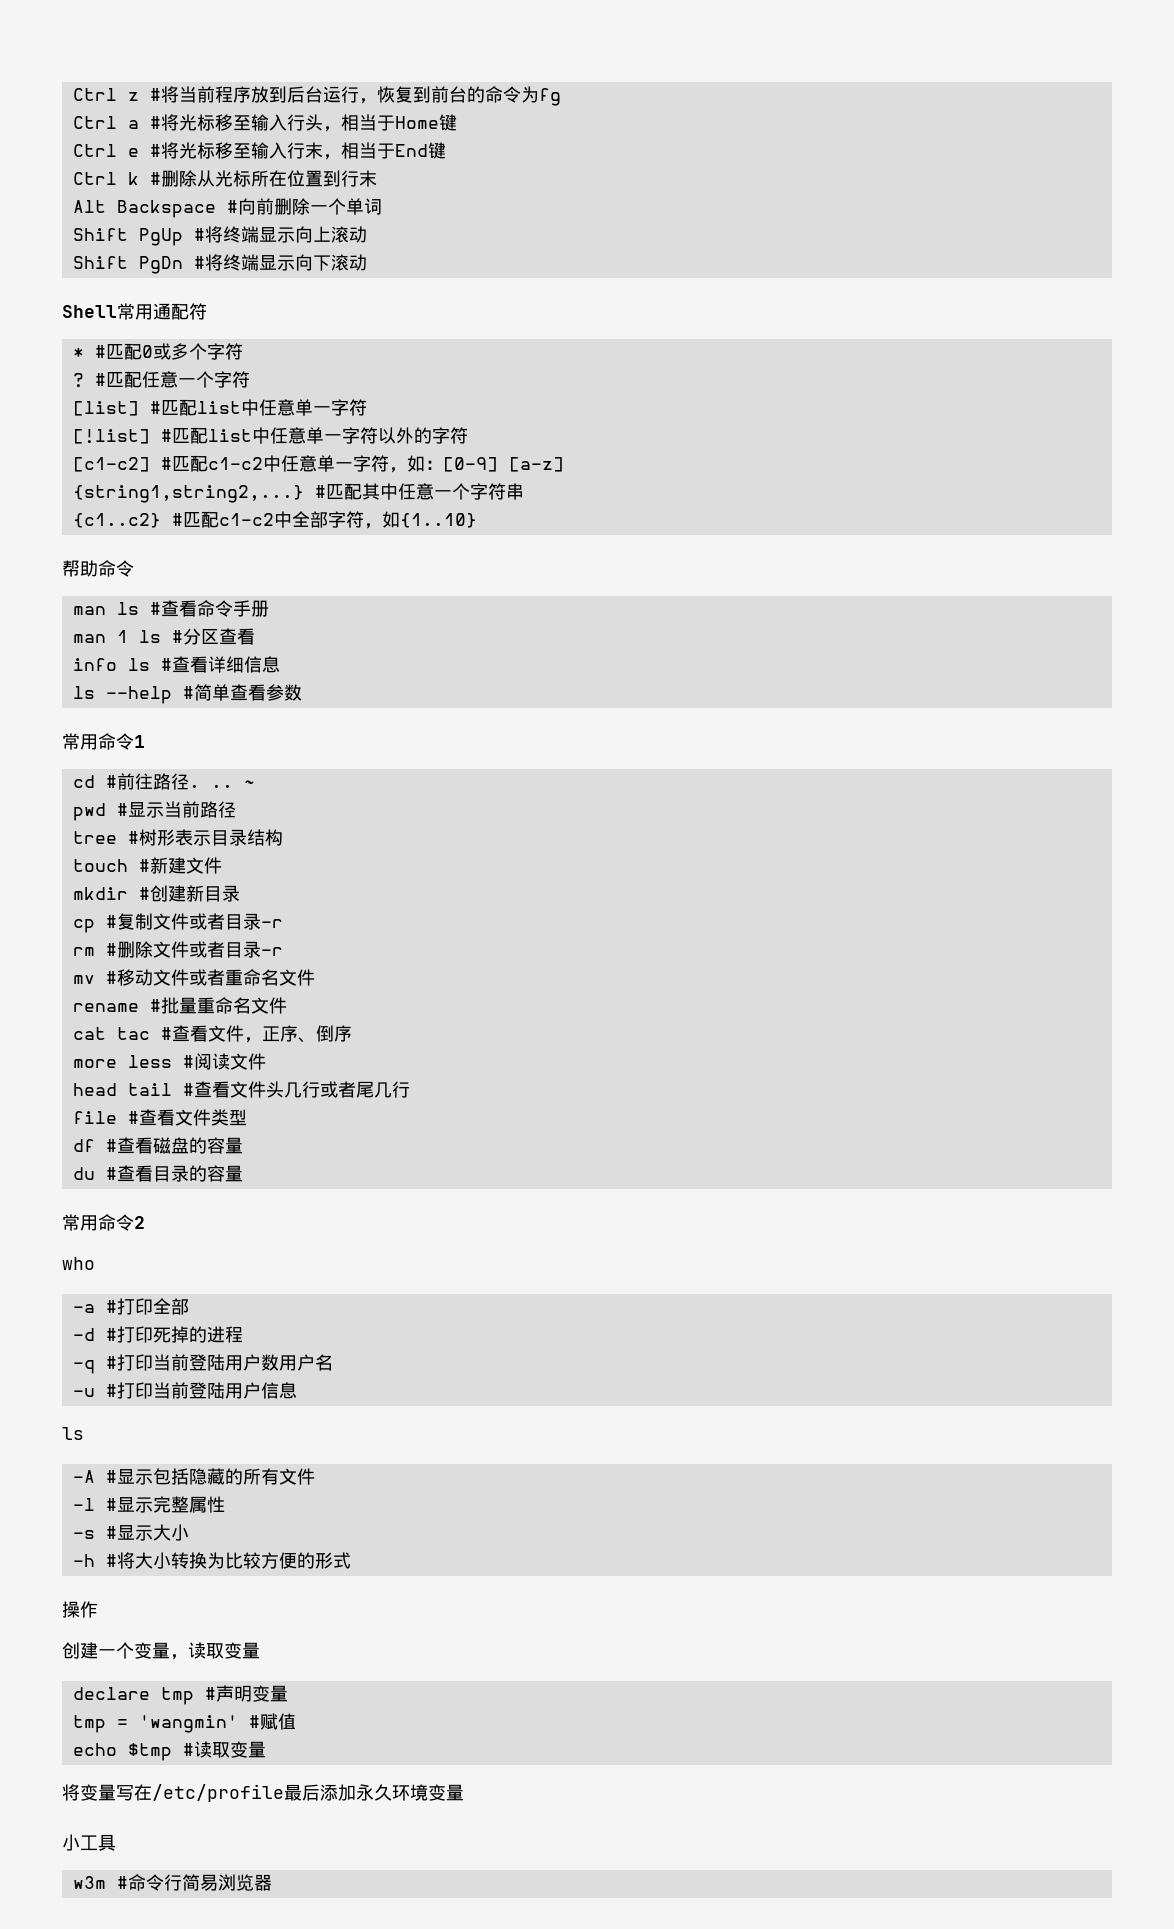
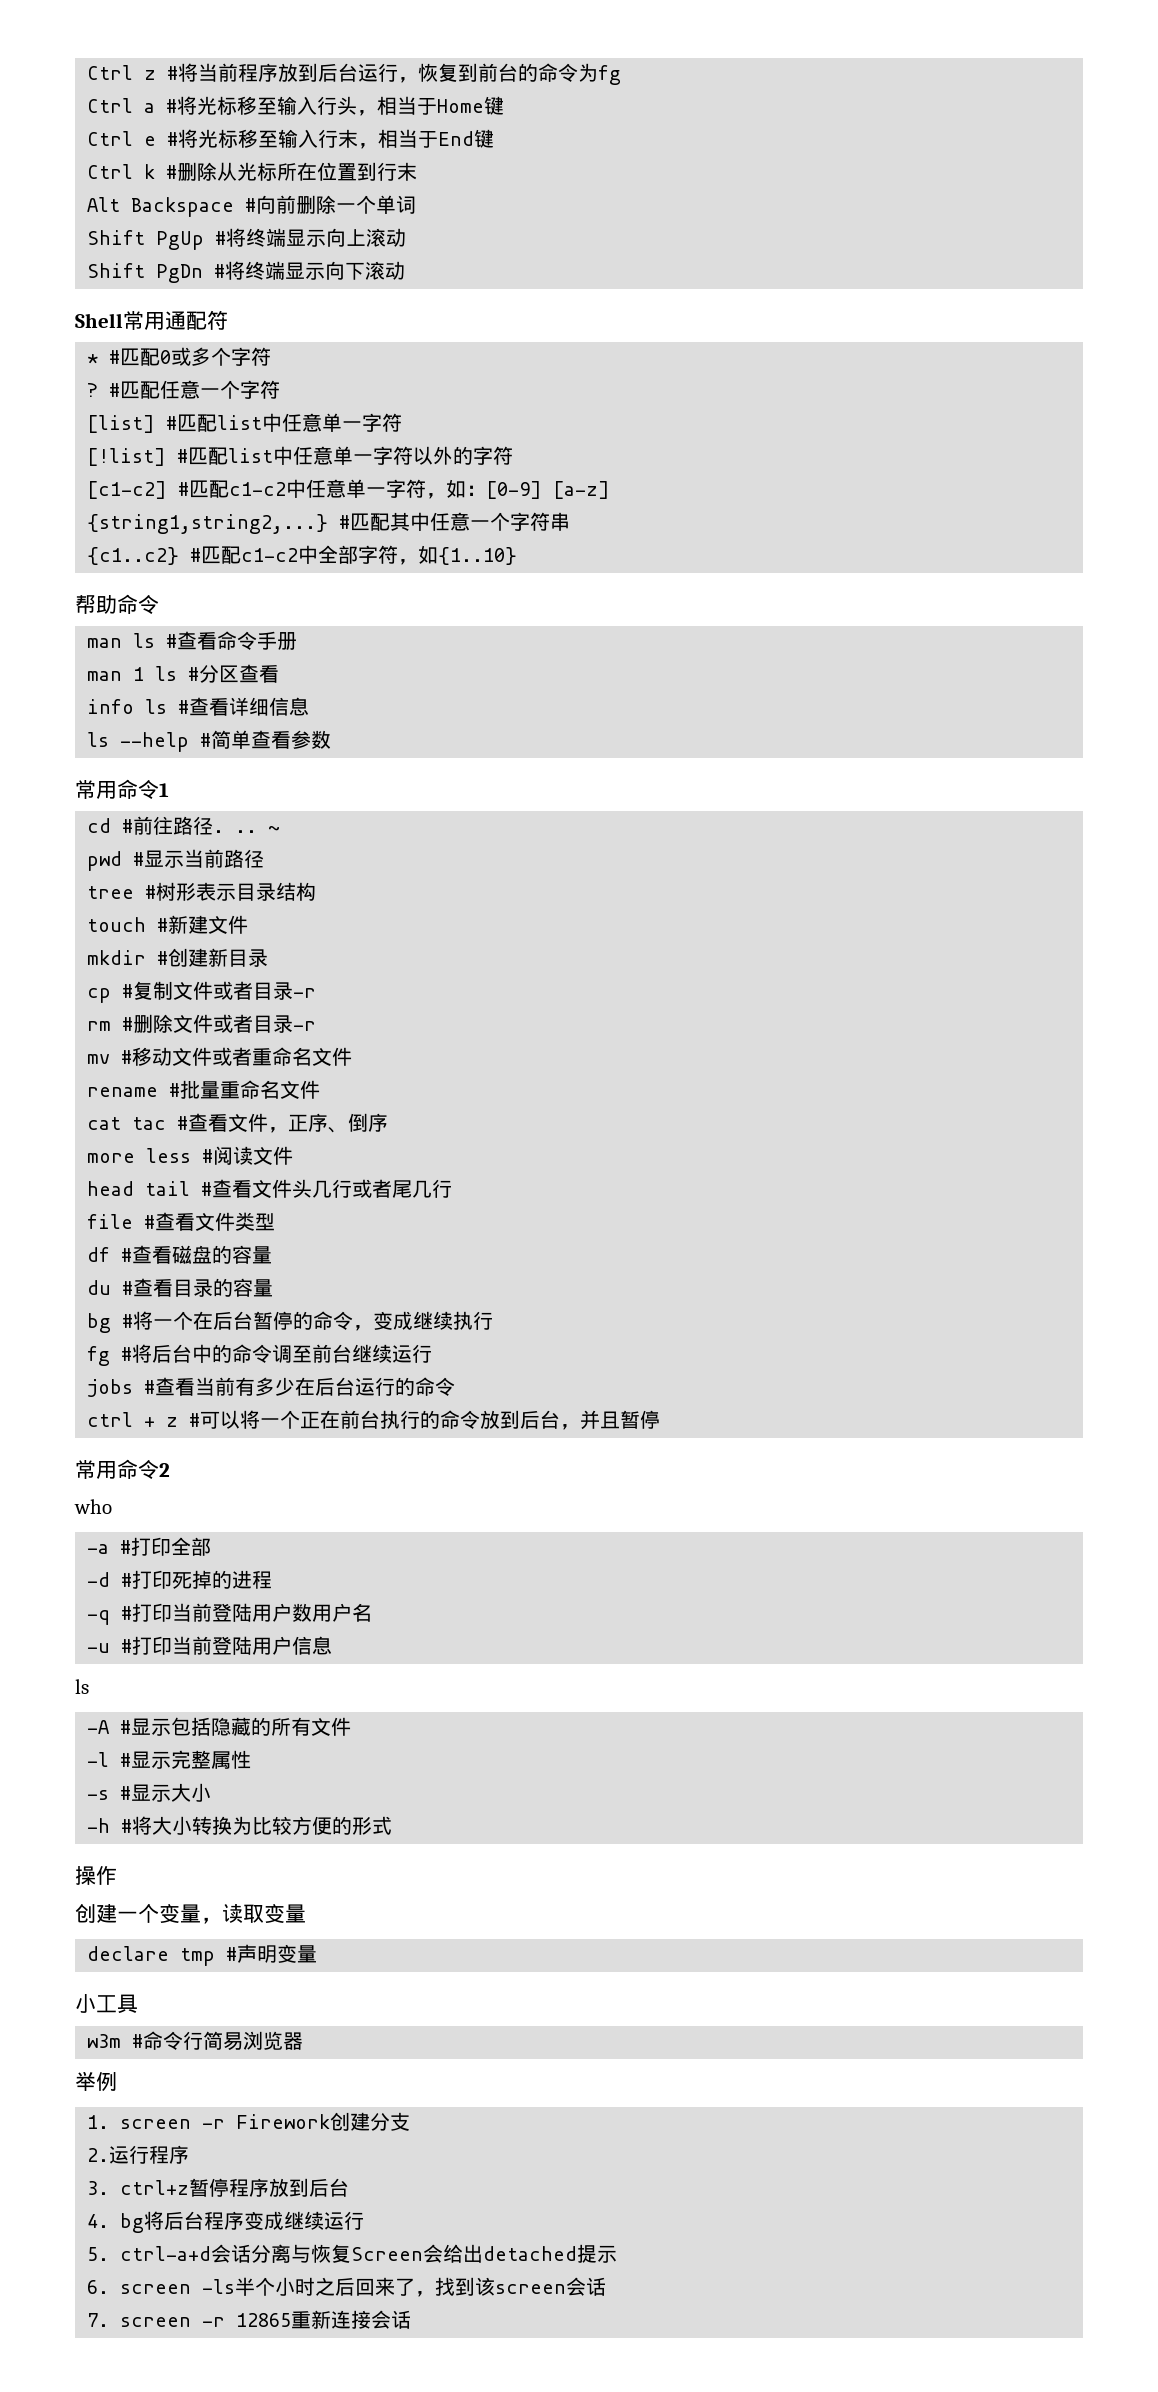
(243, 1173) none -> [87,1311,494,1333] [87,1344,433,1366] [87,1377,456,1397] [87,1410,661,1430] // bg #将一个在后台暂停的命令，变成继续执行 // fg #将后台中的命令调至前台继续运行 // jobs #查看当前有多少在后台运行的命令 // ctrl + z #可以将一个正在前台执行的命令放到后台，并且暂停
[72,1713,296,1733] [72,1741,266,1761] [62,1784,464,1802] // tmp = 'wangmin' #赋值 // echo $tmp #读取变量 // 将变量写在/etc/profile最后添加永久环境变量 -> (318, 1954) none
(272, 1882) none -> [75,2071,117,2092] [87,2112,411,2131] [87,2145,190,2164] [87,2178,350,2197] [87,2211,365,2233] [87,2244,618,2263] [87,2277,607,2297] [87,2310,412,2329] // 举例 // 1. screen -r Firework创建分支 // 2.运行程序 // 3. ctrl+z暂停程序放到后台 // 4. bg将后台程序变成继续运行 // 5. ctrl-a+d会话分离与恢复Screen会给出detached提示 // 6. screen -ls半个小时之后回来了，找到该screen会话 // 7. screen -r 12865重新连接会话

